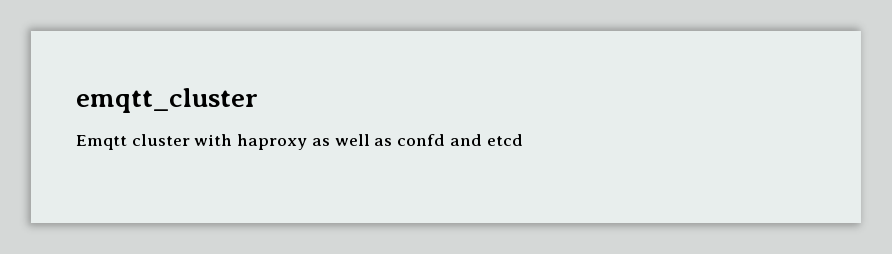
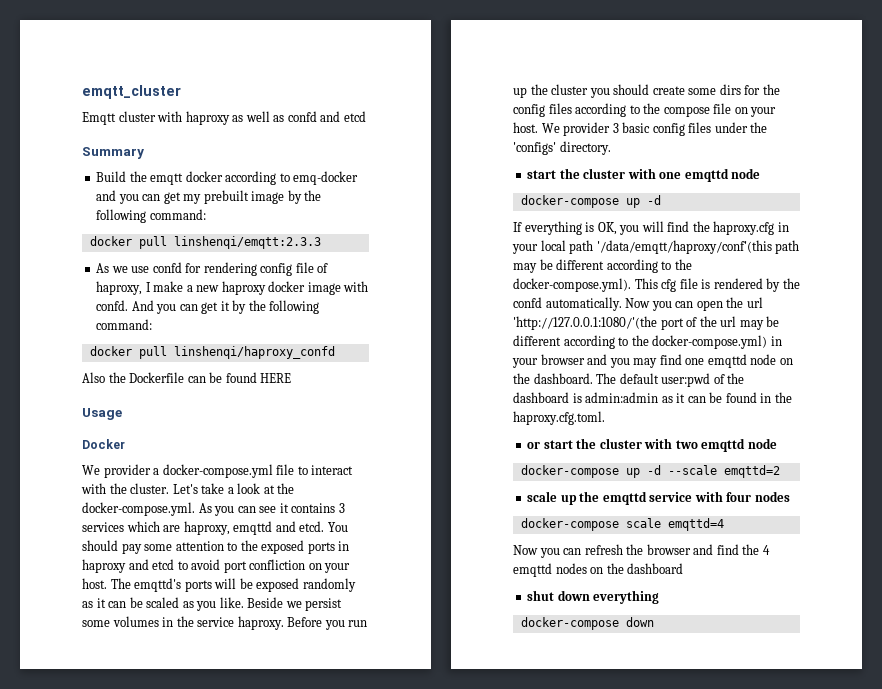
(523, 140) none -> [82,147,144,159] [96,171,359,185] [96,190,322,204] [96,209,206,223] [89,236,321,249] [96,262,329,276] [96,281,369,295] [96,300,320,314] [96,319,153,330] [89,346,335,359] [82,372,292,383] [82,408,122,420] [82,439,125,449] [82,464,354,478] [81,483,295,494] [82,502,345,516] [82,521,348,535] [82,540,350,554] [82,559,351,573] [82,578,356,592] [82,597,343,611] [82,616,368,630] [513,84,780,98] [513,103,777,117] [513,122,768,136] [513,141,611,155] [527,168,761,182] [520,195,661,208] [513,221,789,235] [512,240,800,254] [513,259,692,273] [513,278,800,292] [513,297,763,311] [513,316,780,330] [513,335,782,349] [512,354,793,368] [513,373,745,387] [513,392,792,403] [513,411,605,425] [527,438,777,452] [520,465,780,478] [527,491,790,505] [520,518,724,531] [513,544,770,558] [513,563,684,577] [527,590,660,604] [520,617,654,630] // Summary // Build the emqtt docker according to emq-docker and you can get my prebuilt image by the following command: // docker pull linshenqi/emqtt:2.3.3 // As we use confd for rendering config file of haproxy, I make a new haproxy docker image with confd. And you can get it by the following command: // docker pull linshenqi/haproxy_confd // Also the Dockerfile can be found HERE // Usage // Docker // We provider a docker-compose.yml file to interact with the cluster. Let's take a look at the docker-compose.yml. As you can see it contains 3 services which are haproxy, emqttd and etcd. You should pay some attention to the exposed ports in haproxy and etcd to avoid port confliction on your host. The emqttd's ports will be exposed randomly as it can be scaled as you like. Beside we persist some volumes in the service haproxy. Before you run up the cluster you should create some dirs for the config files according to the compose file on your host. We provider 3 basic config files under the 'configs' directory. // start the cluster with one emqttd node // docker-compose up -d // If everything is OK, you will find the haproxy.cfg in your local path '/data/emqtt/haproxy/conf'(this path may be different according to the docker-compose.yml). This cfg file is rendered by the confd automatically. Now you can open the url 'http://127.0.0.1:1080/'(the port of the url may be different according to the docker-compose.yml) in your browser and you may find one emqttd node on the dashboard. The default user:pwd of the dashboard is admin:admin as it can be found in the haproxy.cfg.toml. // or start the cluster with two emqttd node // docker-compose up -d --scale emqttd=2 // scale up the emqttd service with four nodes // docker-compose scale emqttd=4 // Now you can refresh the browser and find the 4 emqttd nodes on the dashboard // shut down everything // docker-compose down

